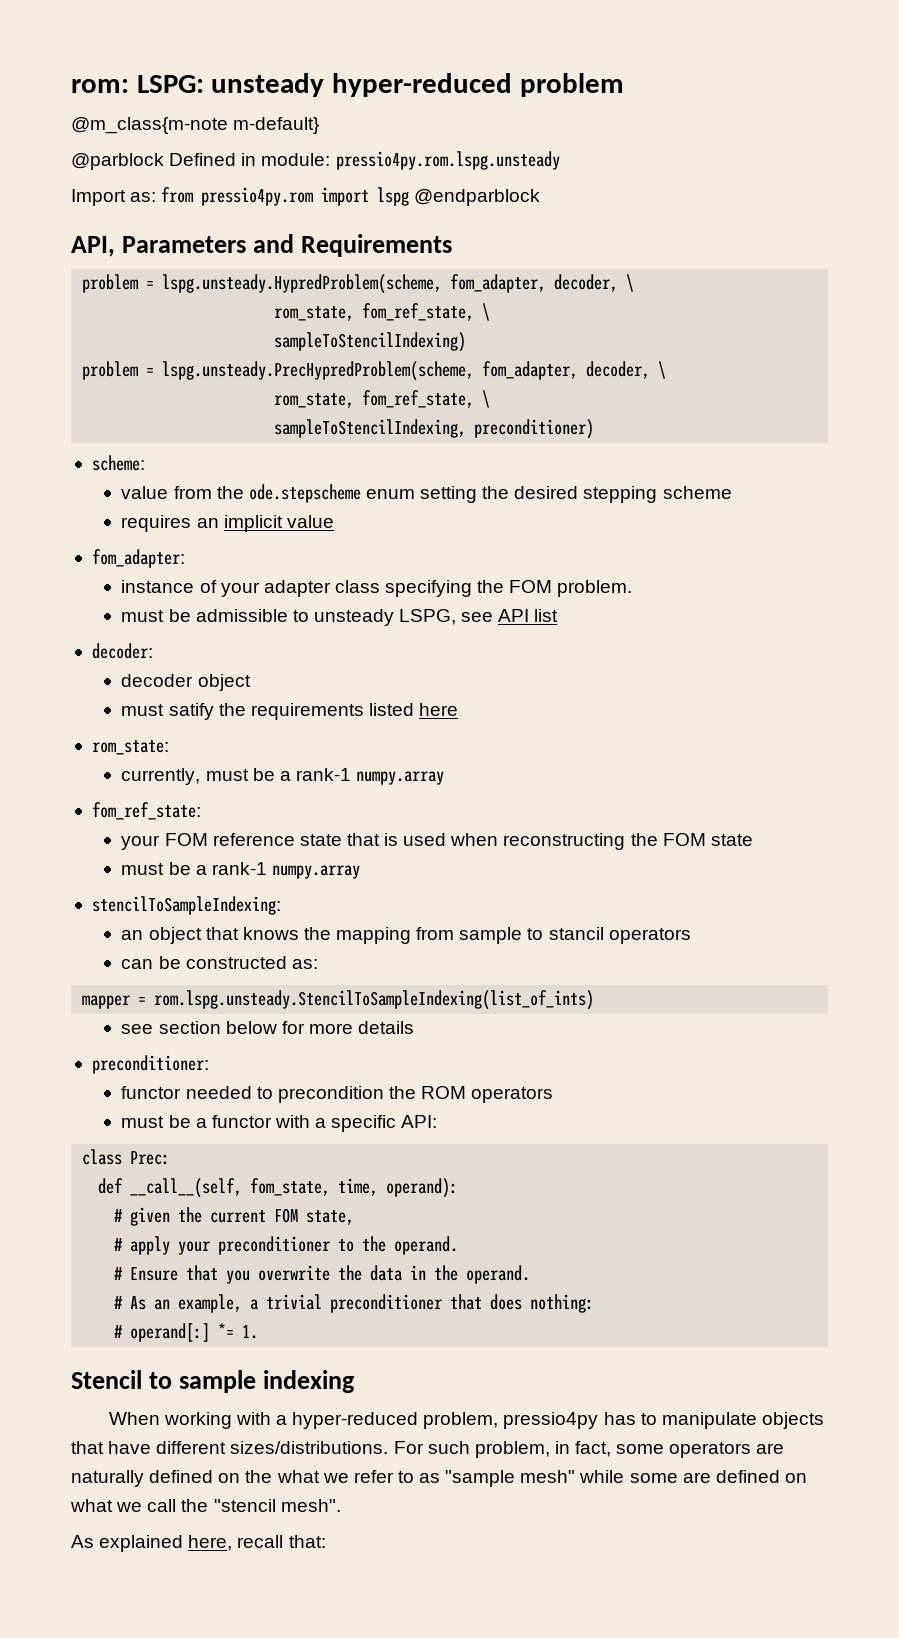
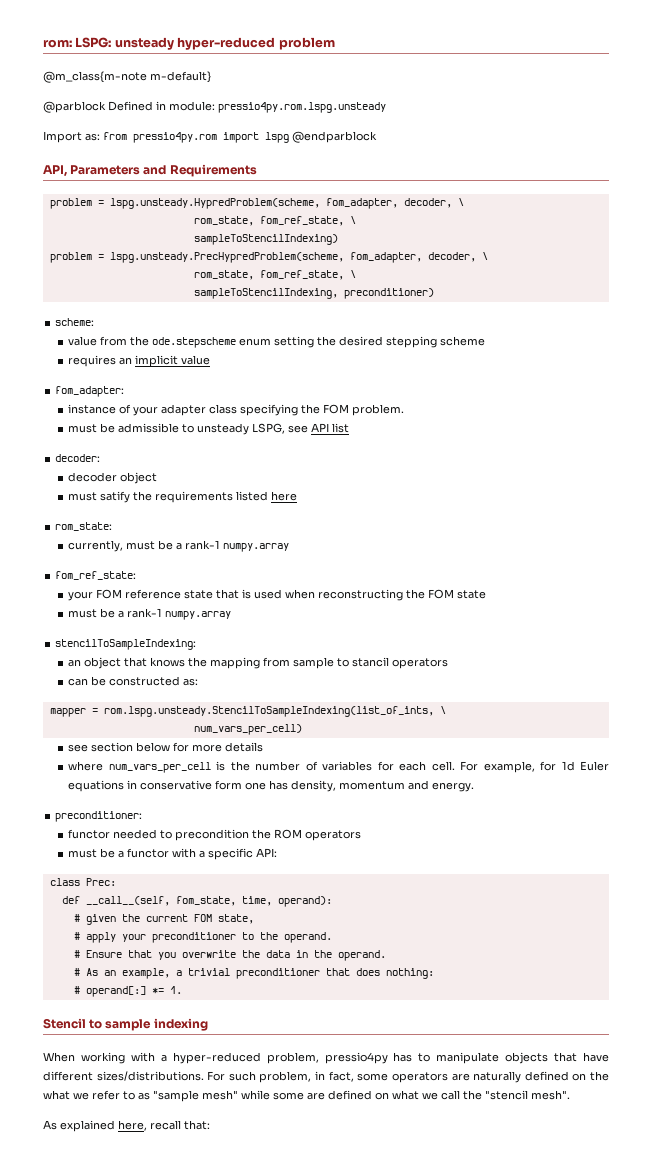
[154,990,595,1010] rom.lspg.unsteady.StencilToSampleIndexing(list_of_ints) -> [103,706,446,717] [193,724,302,735] rom.lspg.unsteady.StencilToSampleIndexing(list_of_ints, \ // num_vars_per_cell)
(415, 1027) none -> [68,761,610,773] [68,780,475,792] // where num_vars_per_cell is the number of variables for each cell. For example, for 1d Euler equations in conservative form one has density, momentum and energy.

